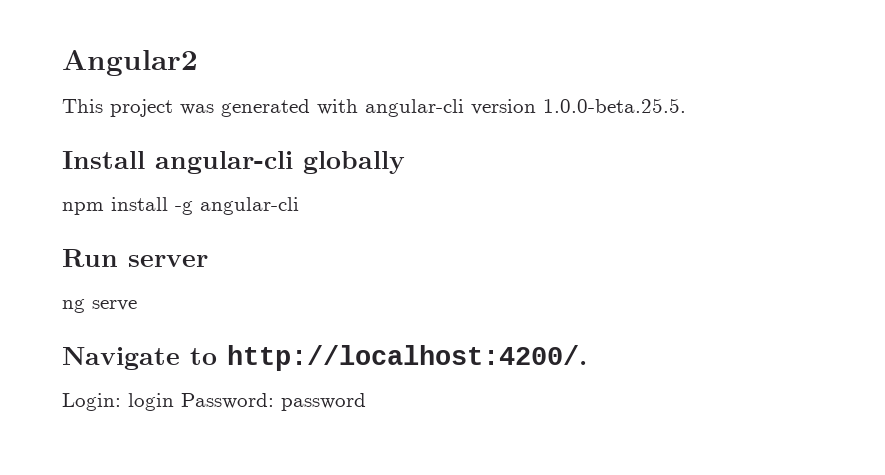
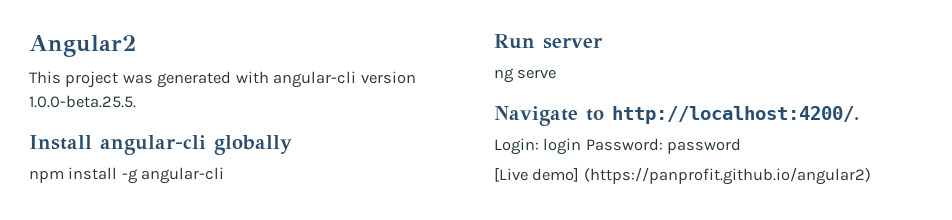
(366, 402) none -> [494,167,871,185] // [Live demo] (https://panprofit.github.io/angular2)

